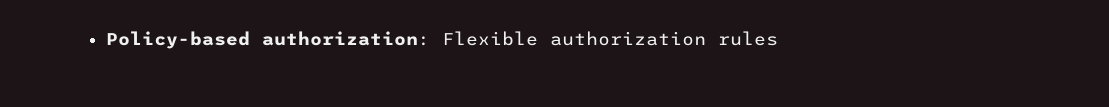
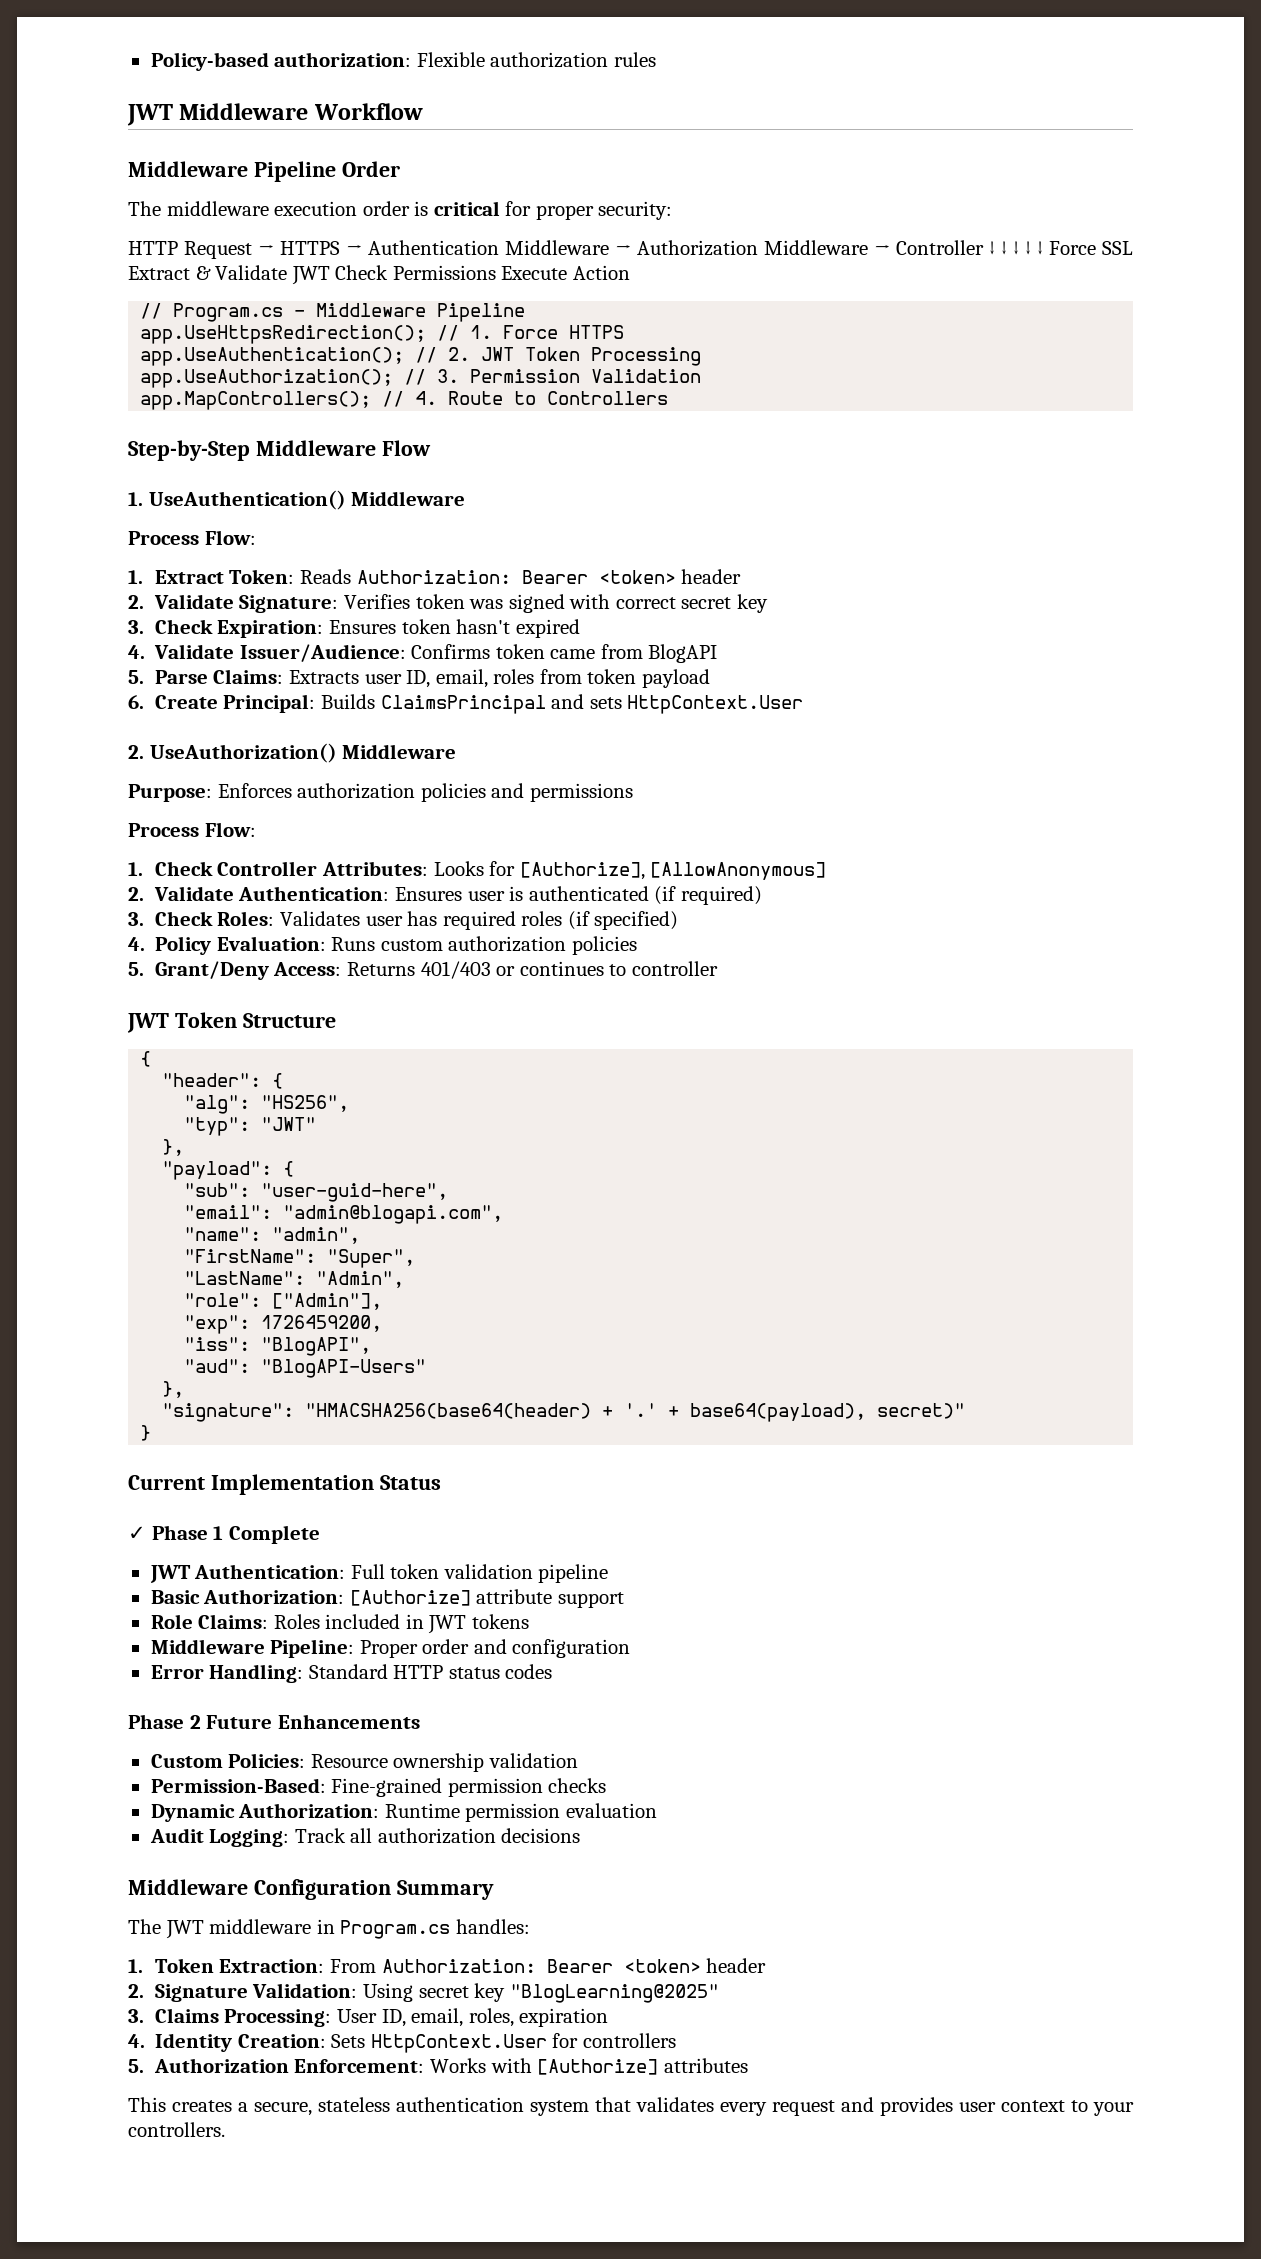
(778, 38) none -> [127,103,423,126] [128,161,400,182] [128,201,673,220] [128,240,1133,259] [128,265,630,285] [140,303,526,322] [140,325,625,344] [140,347,702,366] [140,369,702,388] [140,391,669,410] [128,440,431,461] [128,490,466,510] [128,530,256,545] [128,569,742,584] [128,594,768,613] [128,619,580,638] [128,644,718,663] [128,669,710,688] [128,694,804,714] [128,743,457,763] [128,783,633,802] [128,822,256,837] [128,861,827,880] [128,886,762,905] [128,911,679,930] [128,936,637,955] [128,961,718,980] [127,1012,336,1033] [140,1051,152,1067] [162,1073,284,1089] [184,1095,350,1114] [184,1117,317,1136] [162,1139,185,1156] [162,1161,295,1180] [184,1183,449,1202] [184,1205,504,1224] [184,1227,361,1244] [184,1249,416,1268] [184,1271,405,1288] [184,1293,383,1310] [184,1315,383,1334] [184,1337,372,1356] [184,1359,427,1378] [162,1381,185,1398] [162,1403,966,1422] [140,1425,152,1441] [128,1474,441,1495] [128,1525,320,1544] [149,1564,609,1583] [150,1589,624,1608] [150,1614,529,1634] [150,1639,631,1658] [150,1664,553,1683] [128,1714,420,1729] [150,1753,578,1772] [150,1778,607,1797] [150,1803,657,1822] [149,1828,581,1847] [128,1879,494,1900] [128,1919,530,1939] [128,1958,767,1973] [128,1983,719,2003] [128,2008,609,2027] [128,2033,676,2053] [128,2058,748,2075] [128,2097,1134,2116] [128,2122,225,2137] // JWT Middleware Workflow // Middleware Pipeline Order // The middleware execution order is critical for proper security: // HTTP Request → HTTPS → Authentication Middleware → Authorization Middleware → Controller ↓ ↓ ↓ ↓ ↓ Force SSL Extract & Validate JWT Check Permissions Execute Action // // Program.cs - Middleware Pipeline // app.UseHttpsRedirection(); // 1. Force HTTPS // app.UseAuthentication(); // 2. JWT Token Processing // app.UseAuthorization(); // 3. Permission Validation // app.MapControllers(); // 4. Route to Controllers // Step-by-Step Middleware Flow // 1. UseAuthentication() Middleware // Process Flow: // 1. Extract Token: Reads Authorization: Bearer <token> header // 2. Validate Signature: Verifies token was signed with correct secret key // 3. Check Expiration: Ensures token hasn't expired // 4. Validate Issuer/Audience: Confirms token came from BlogAPI // 5. Parse Claims: Extracts user ID, email, roles from token payload // 6. Create Principal: Builds ClaimsPrincipal and sets HttpContext.User // 2. UseAuthorization() Middleware // Purpose: Enforces authorization policies and permissions // Process Flow: // 1. Check Controller Attributes: Looks for [Authorize], [AllowAnonymous] // 2. Validate Authentication: Ensures user is authenticated (if required) // 3. Check Roles: Validates user has required roles (if specified) // 4. Policy Evaluation: Runs custom authorization policies // 5. Grant/Deny Access: Returns 401/403 or continues to controller // JWT Token Structure // { // "header": { // "alg": "HS256", // "typ": "JWT" // }, // "payload": { // "sub": "user-guid-here", // "email": "admin@blogapi.com", // "name": "admin", // "FirstName": "Super", // "LastName": "Admin", // "role": ["Admin"], // "exp": 1726459200, // "iss": "BlogAPI", // "aud": "BlogAPI-Users" // }, // "signature": "HMACSHA256(base64(header) + '.' + base64(payload), secret)" // } // Current Implementation Status // ✓ Phase 1 Complete // JWT Authentication: Full token validation pipeline // Basic Authorization: [Authorize] attribute support // Role Claims: Roles included in JWT tokens // Middleware Pipeline: Proper order and configuration // Error Handling: Standard HTTP status codes // Phase 2 Future Enhancements // Custom Policies: Resource ownership validation // Permission-Based: Fine-grained permission checks // Dynamic Authorization: Runtime permission evaluation // Audit Logging: Track all authorization decisions // Middleware Configuration Summary // The JWT middleware in Program.cs handles: // 1. Token Extraction: From Authorization: Bearer <token> header // 2. Signature Validation: Using secret key "BlogLearning@2025" // 3. Claims Processing: User ID, email, roles, expiration // 4. Identity Creation: Sets HttpContext.User for controllers // 5. Authorization Enforcement: Works with [Authorize] attributes // This creates a secure, stateless authentication system that validates every request and provides user context to your controllers.

